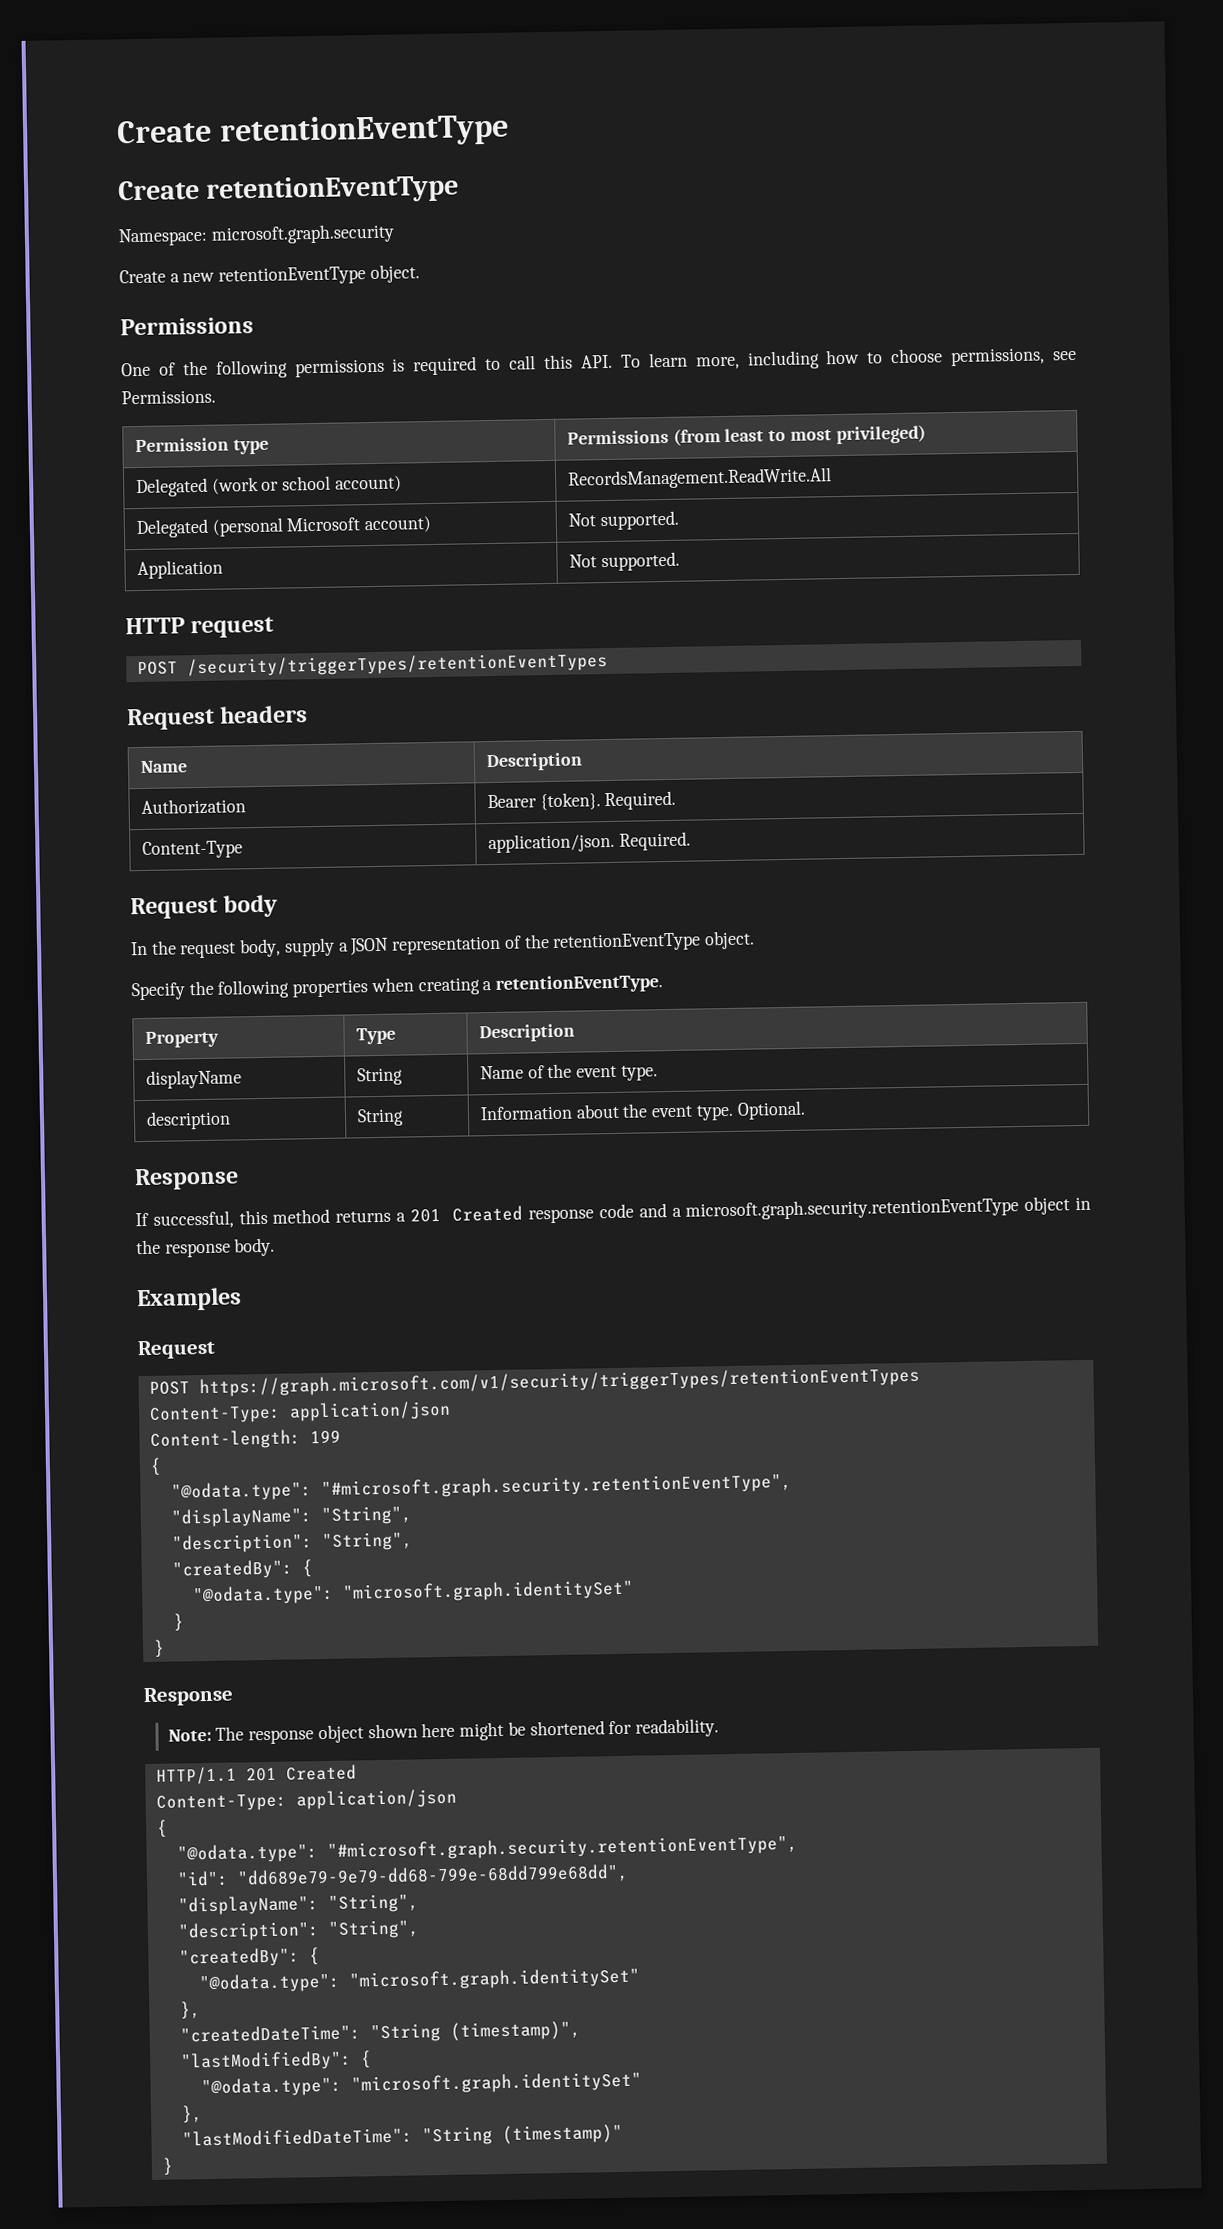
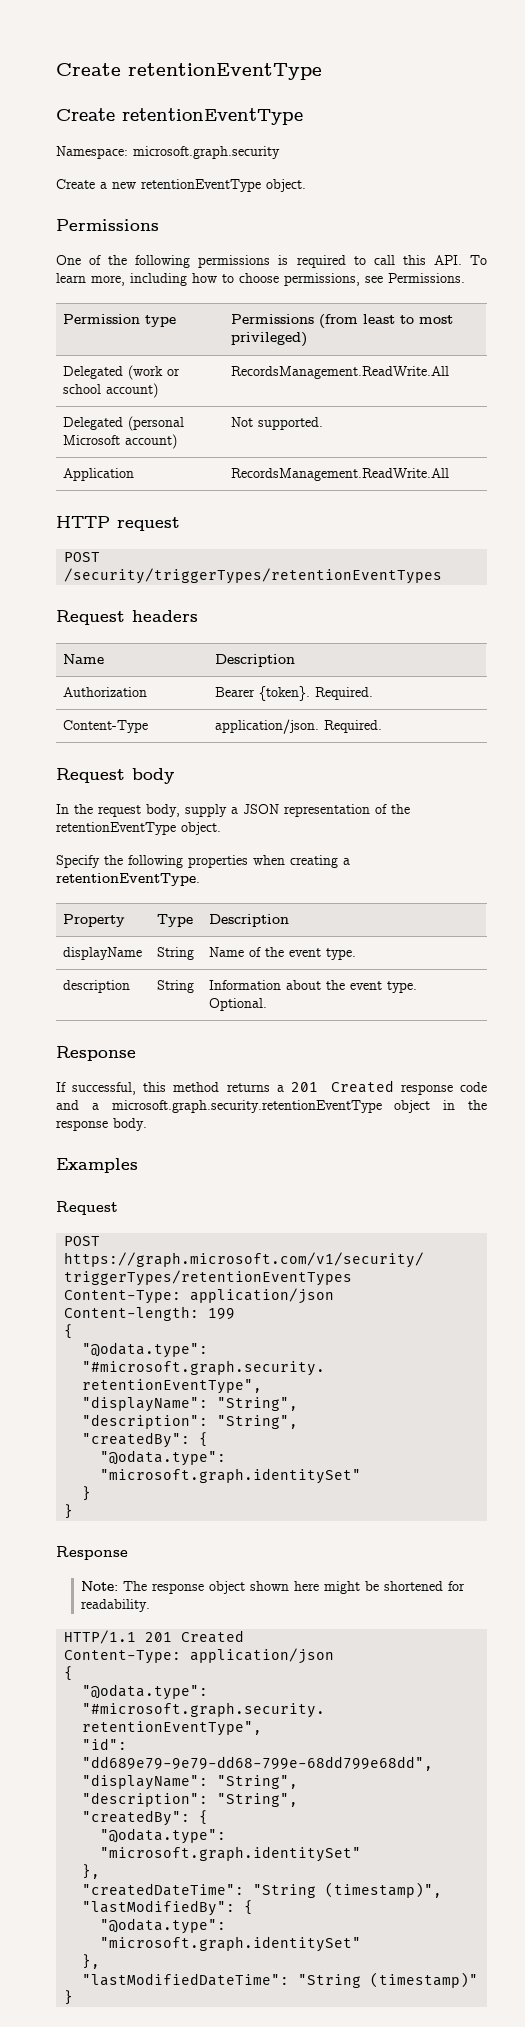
[569,551,680,572] Not supported. -> [231,468,450,481] RecordsManagement.ReadWrite.All

